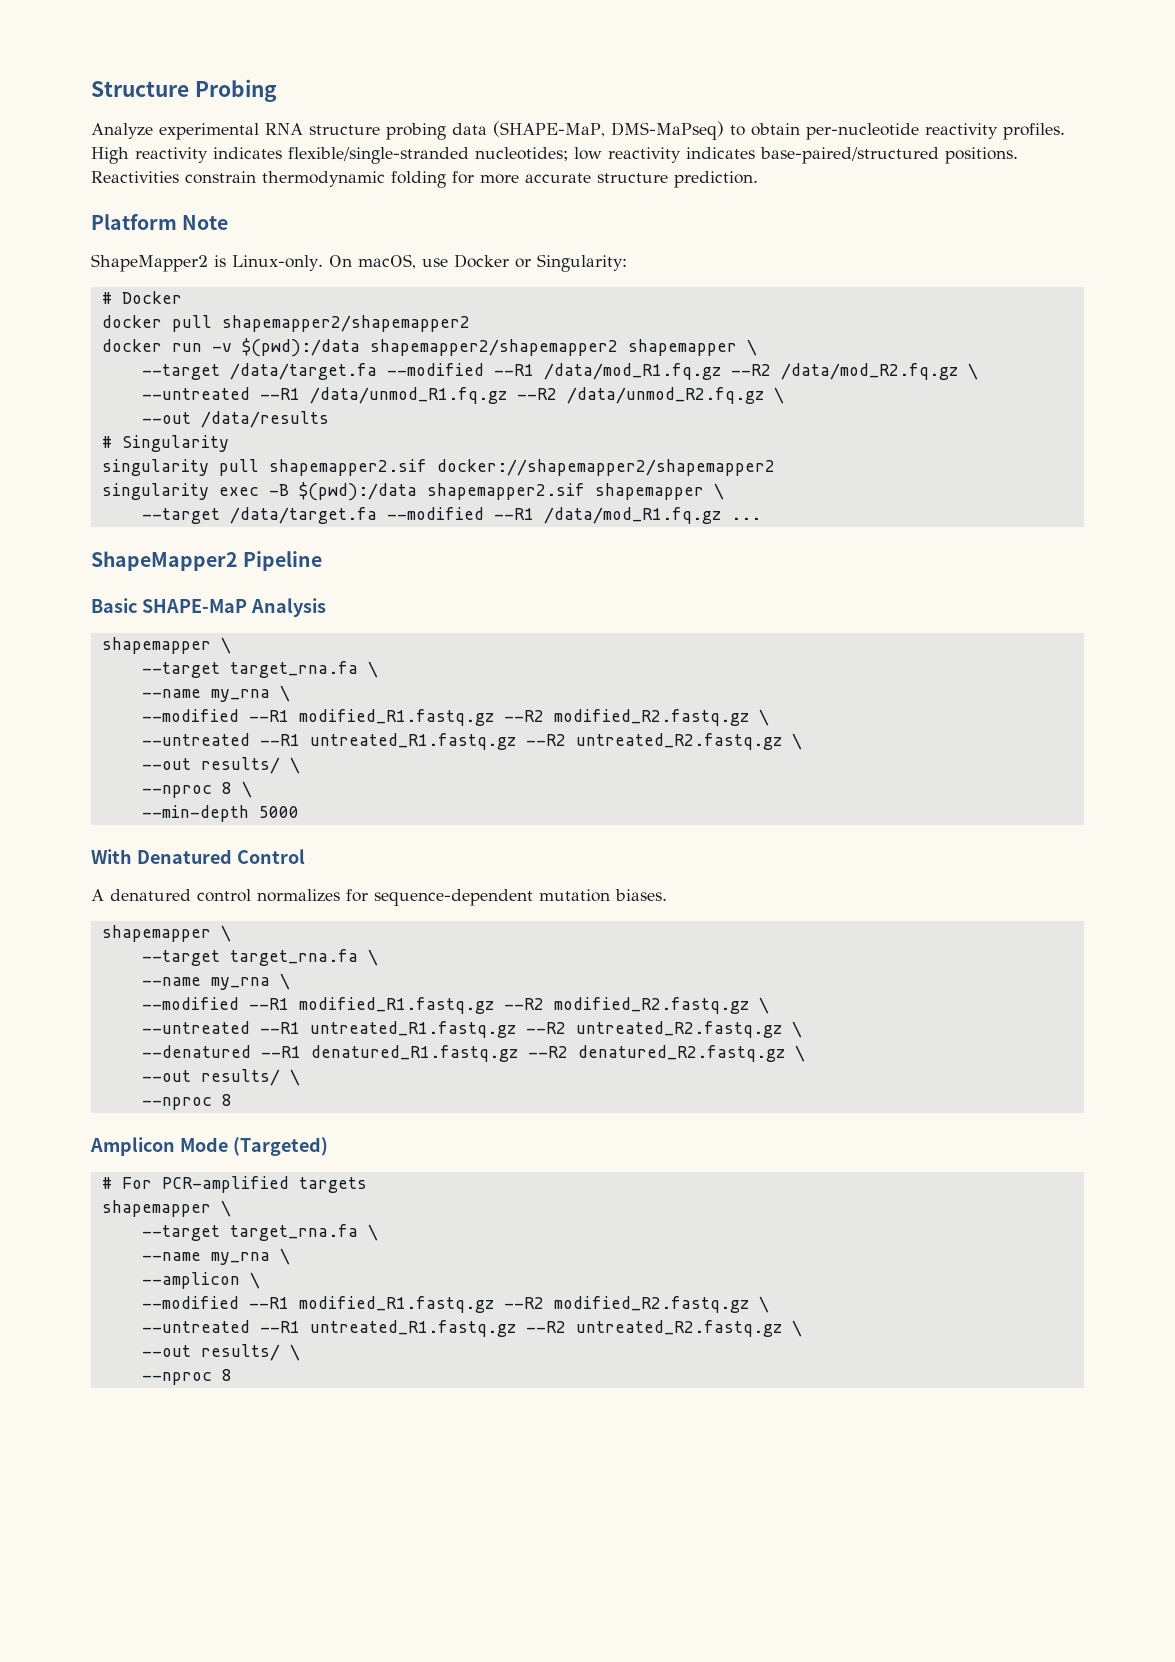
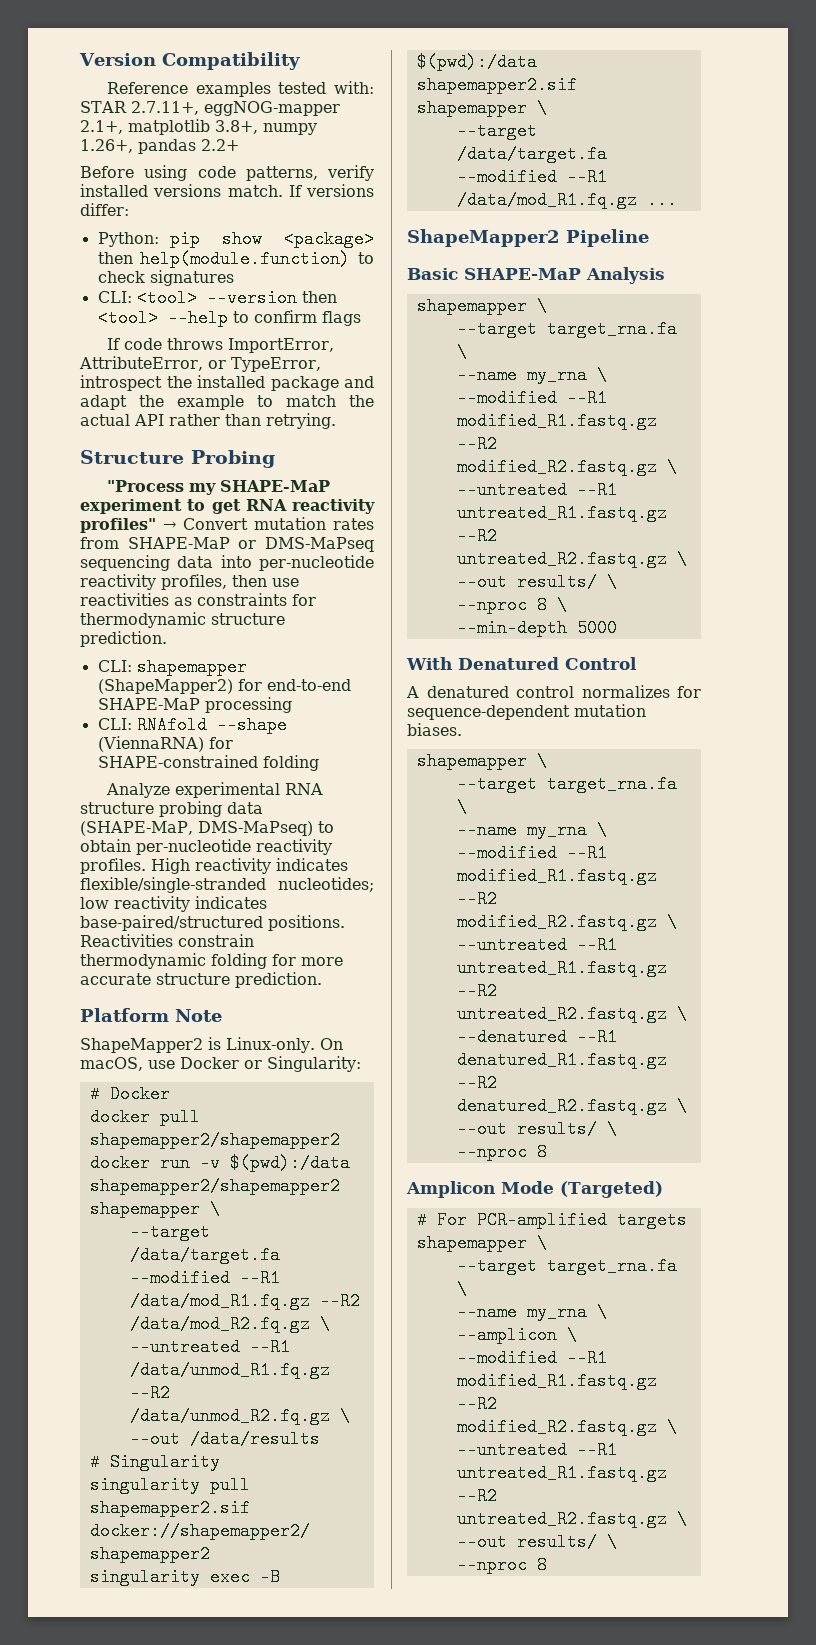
[91,79,277,102] Structure Probing -> [79,52,300,70] [107,81,374,97] [80,101,340,116] [80,119,317,135] [80,139,239,154] [80,165,374,181] [80,184,374,197] [80,203,129,216] [97,230,374,248] [97,250,374,268] [97,270,234,286] [97,289,337,307] [97,309,361,327] [107,338,335,353] [79,356,321,372] [80,375,374,391] [80,395,374,410] [80,413,336,429] [80,450,275,468] [107,480,331,495] [80,499,375,514] [80,517,374,533] [80,537,374,552] [80,555,374,571] [80,574,299,590] [80,593,316,606] [80,612,285,628] [80,631,167,647] [97,658,247,676] [97,679,351,694] [97,697,292,713] [97,716,287,734] [97,736,233,752] [97,755,319,771] Version Compatibility // Reference examples tested with: STAR 2.7.11+, eggNOG-mapper 2.1+, matplotlib 3.8+, numpy 1.26+, pandas 2.2+ // Before using code patterns, verify installed versions match. If versions differ: // Python: pip show <package> then help(module.function) to check signatures // CLI: <tool> --version then <tool> --help to confirm flags // If code throws ImportError, AttributeError, or TypeError, introspect the installed package and adapt the example to match the actual API rather than retrying. // Structure Probing // "Process my SHAPE-MaP experiment to get RNA reactivity profiles" → Convert mutation rates from SHAPE-MaP or DMS-MaPseq sequencing data into per-nucleotide reactivity profiles, then use reactivities as constraints for thermodynamic structure prediction. // CLI: shapemapper (ShapeMapper2) for end-to-end SHAPE-MaP processing // CLI: RNAfold --shape (ViennaRNA) for SHAPE-constrained folding

